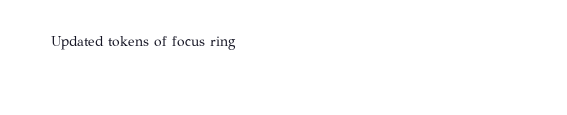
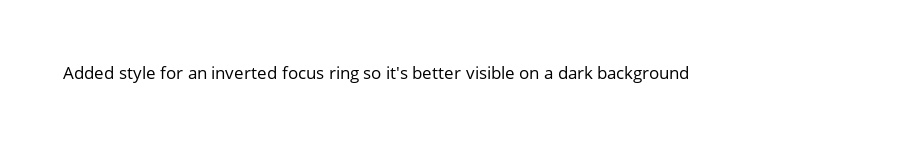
[51,36,236,50] Updated tokens of focus ring -> [63,66,690,83] Added style for an inverted focus ring so it's better visible on a dark background

